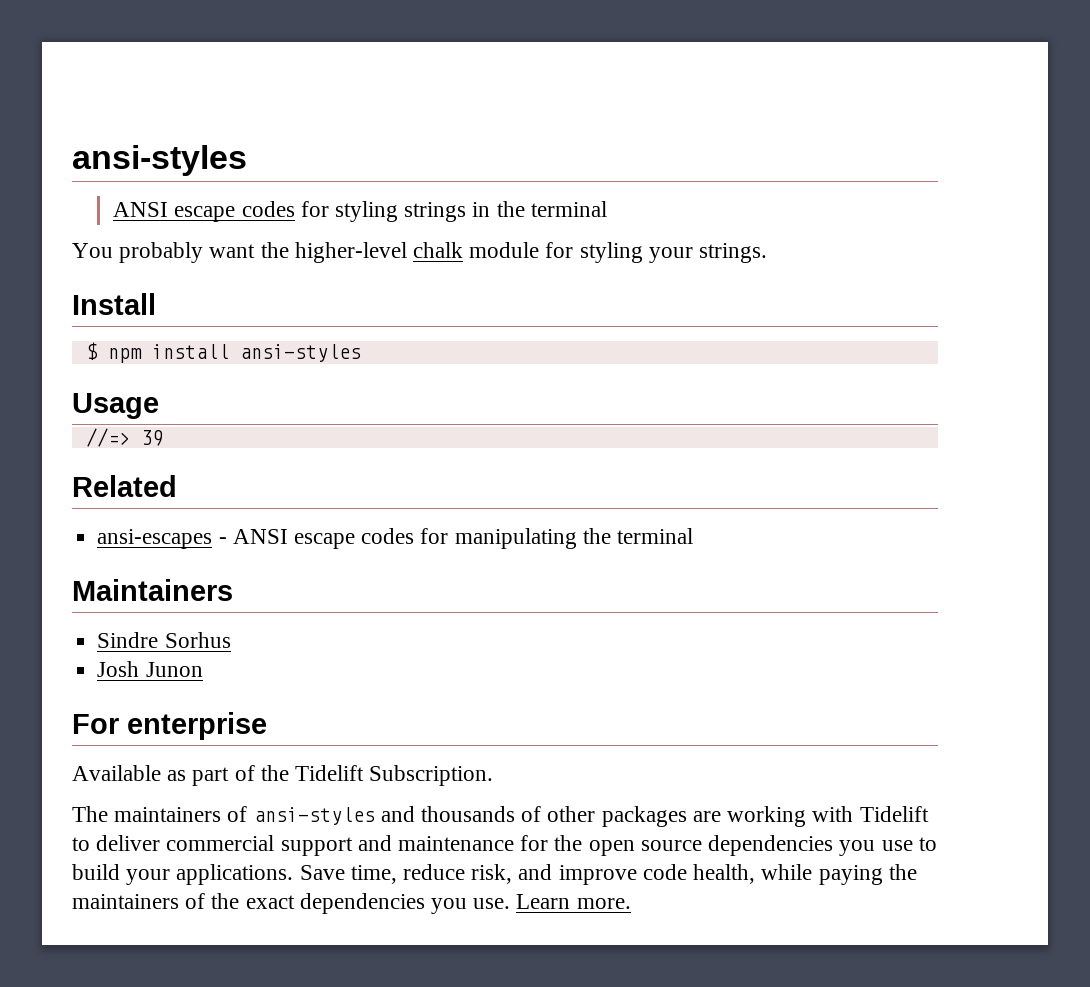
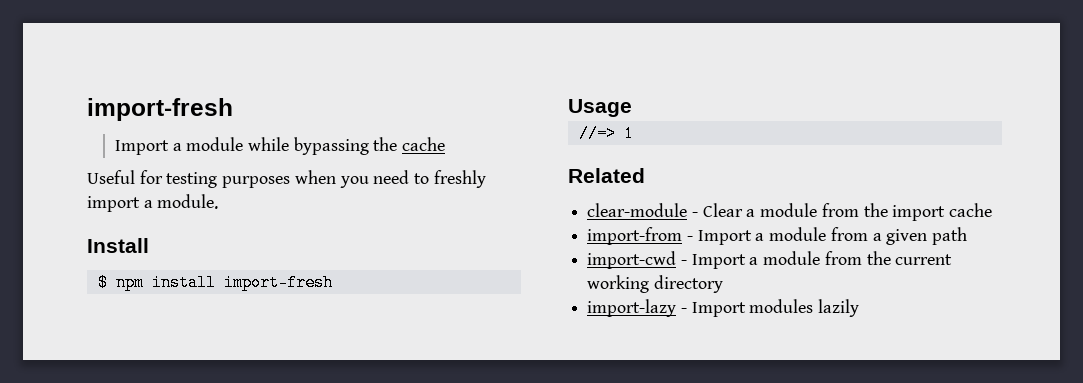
[72,145,247,176] [113,201,607,222] [72,242,768,263] ansi-styles // ANSI escape codes for styling strings in the terminal // You probably want the higher-level chalk module for styling your strings. -> [87,98,233,121] [114,137,446,155] [87,170,486,188] [87,194,219,212] import-fresh // Import a module while bypassing the cache // Useful for testing purposes when you need to freshly import a module.
[239,344,361,362] ansi-styles -> [223,274,333,291] import-fresh
[140,430,163,446] 39 -> [623,125,634,142] 1
[97,528,693,549] [72,579,233,601] [97,632,231,648] [97,661,203,677] [72,712,267,740] [72,765,494,786] [72,806,929,827] [72,835,937,856] [72,864,917,885] [72,893,631,914] ansi-escapes - ANSI escape codes for manipulating the terminal // Maintainers // Sindre Sorhus // Josh Junon // For enterprise // Available as part of the Tidelift Subscription. // The maintainers of ansi-styles and thousands of other packages are working with Tidelift to deliver commercial support and maintenance for the open source dependencies you use to build your applications. Save time, reduce risk, and improve code health, while paying the maintainers of the exact dependencies you use. Learn more. -> [587,203,993,221] [587,227,968,245] [587,251,953,269] [587,275,723,293] [587,299,860,317] clear-module - Clear a module from the import cache // import-from - Import a module from a given path // import-cwd - Import a module from the current working directory // import-lazy - Import modules lazily

